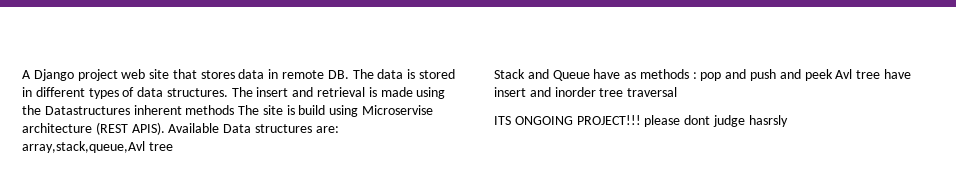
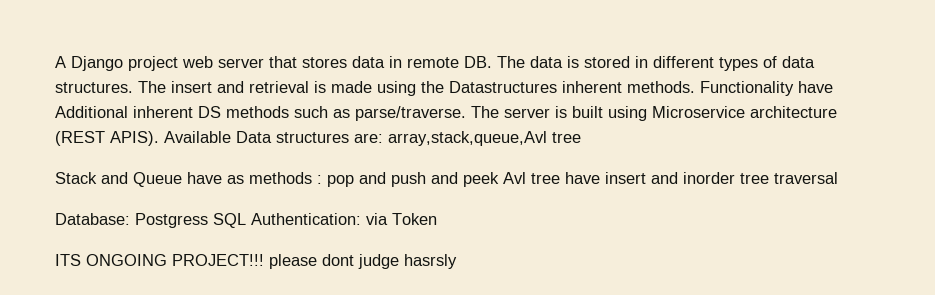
[149,69,170,79] site -> [218,58,264,68] server
[185,105,434,117] methods The site is build using Microservise -> [627,81,833,96] [55,106,745,121] methods. Functionality have Additional inherent DS methods such as parse/traverse. The server is built using Microservice
(678, 92) none -> [55,213,437,228] // Database: Postgress SQL Authentication: via Token

